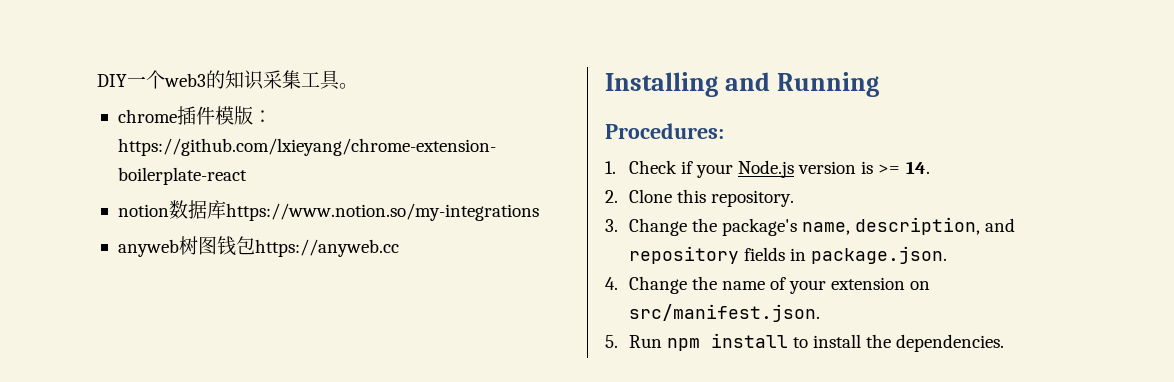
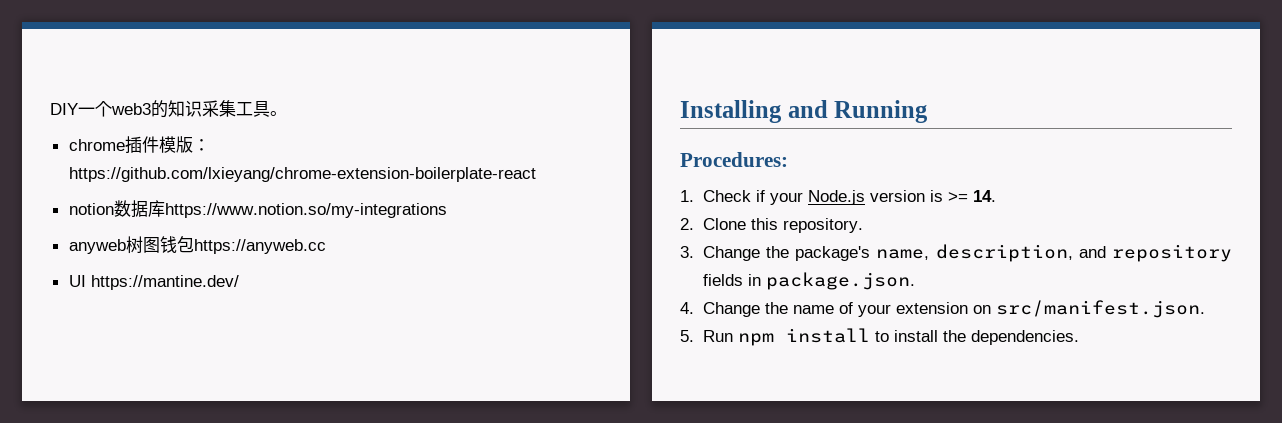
(399, 248) none -> [68,275,239,290] // UI https://mantine.dev/

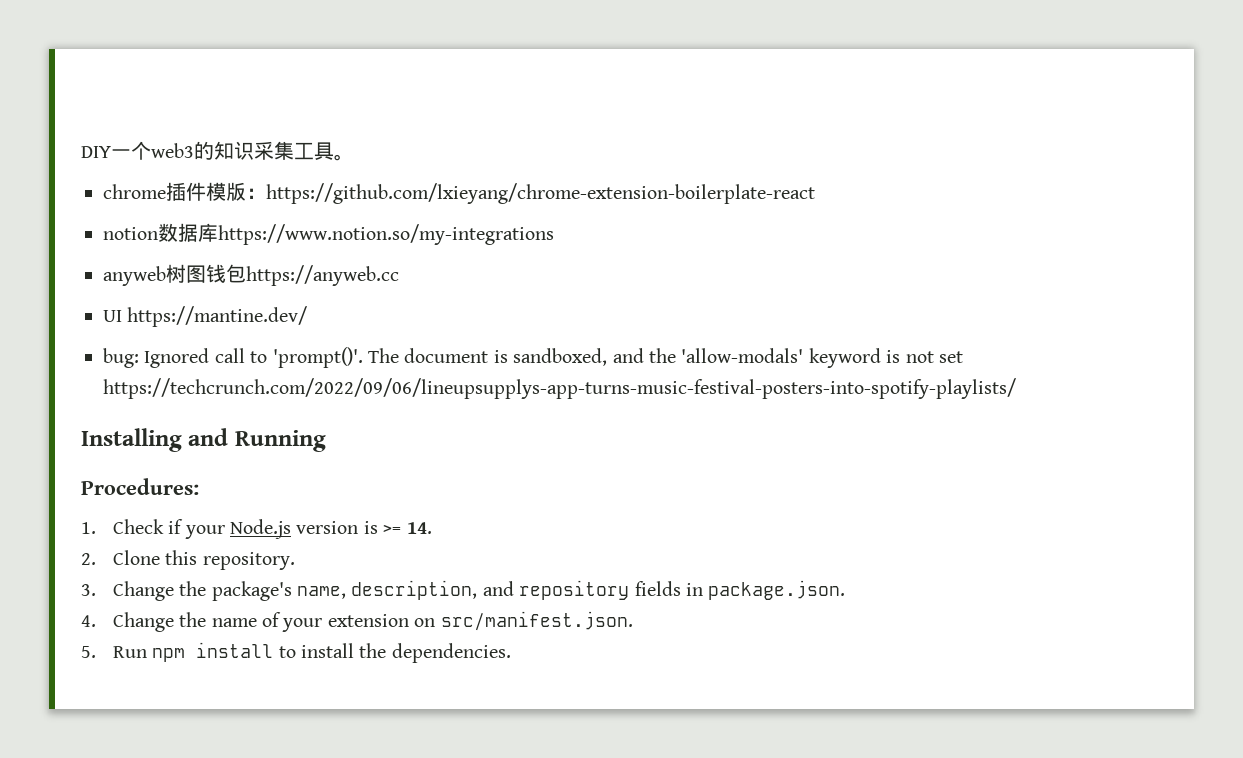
(239, 282) none -> [103,347,963,368] [103,378,1016,399] // bug: Ignored call to 'prompt()'. The document is sandboxed, and the 'allow-modals' keyword is not set https://techcrunch.com/2022/09/06/lineupsupplys-app-turns-music-festival-posters-into-spotify-playlists/

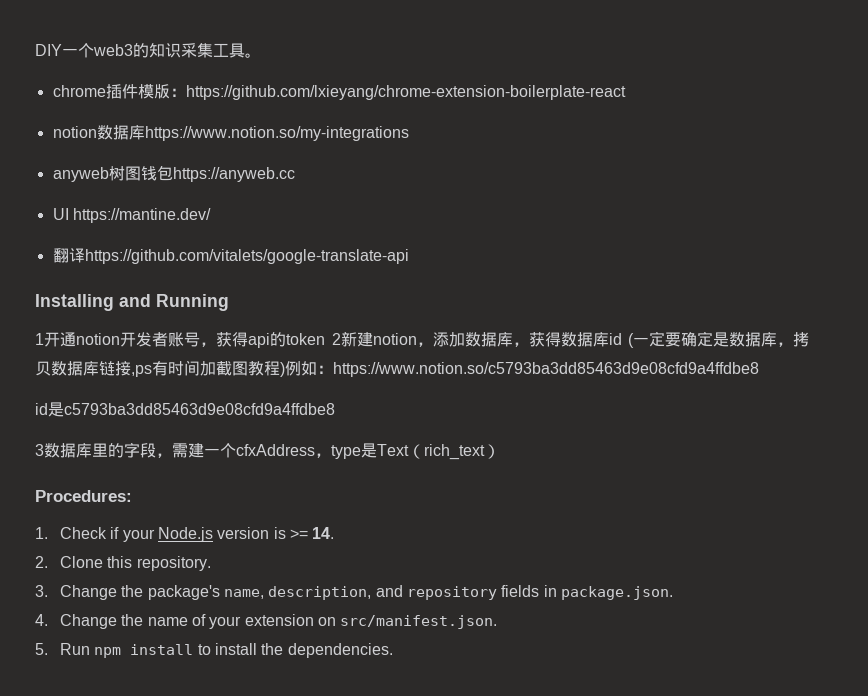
[103,347,963,368] [103,378,1016,399] [81,428,326,452] bug: Ignored call to 'prompt()'. The document is sandboxed, and the 'allow-modals' keyword is not set https://techcrunch.com/2022/09/06/lineupsupplys-app-turns-music-festival-posters-into-spotify-playlists/ // Installing and Running -> [52,248,409,264] [35,294,229,311] [35,331,809,348] [35,360,759,377] [35,402,335,417] [35,442,500,460] 翻译https://github.com/vitalets/google-translate-api // Installing and Running // 1开通notion开发者账号，获得api的token 2新建notion，添加数据库，获得数据库id (一定要确定是数据库，拷贝数据库链接,ps有时间加截图教程)例如：https://www.notion.so/c5793ba3dd85463d9e08cfd9a4ffdbe8 // id是c5793ba3dd85463d9e08cfd9a4ffdbe8 // 3数据库里的字段，需建一个cfxAddress，type是Text（rich_text）

